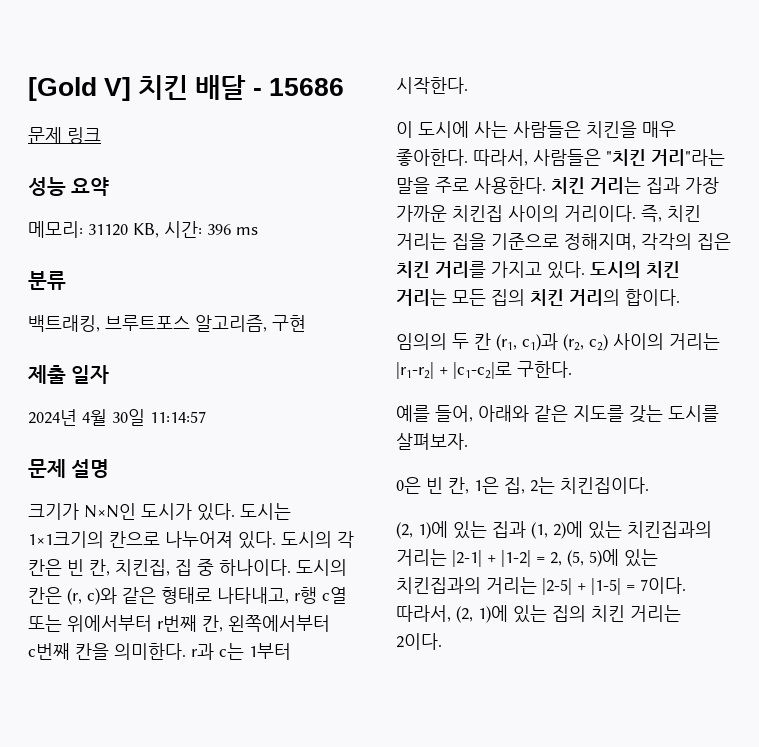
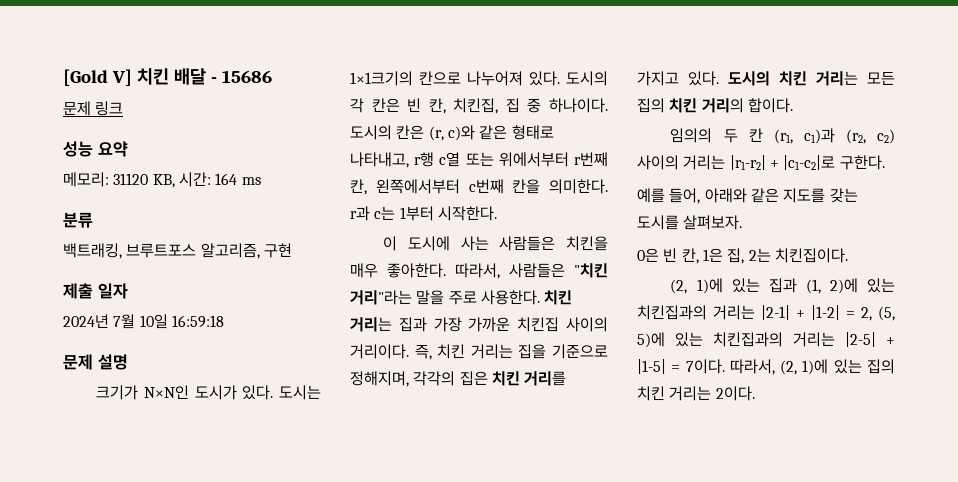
[207,224,231,235] 396 -> [215,173,238,185] 164
[82,409,206,426] 4월 30일 11:14:57 -> [113,314,224,329] 7월 10일 16:59:18

